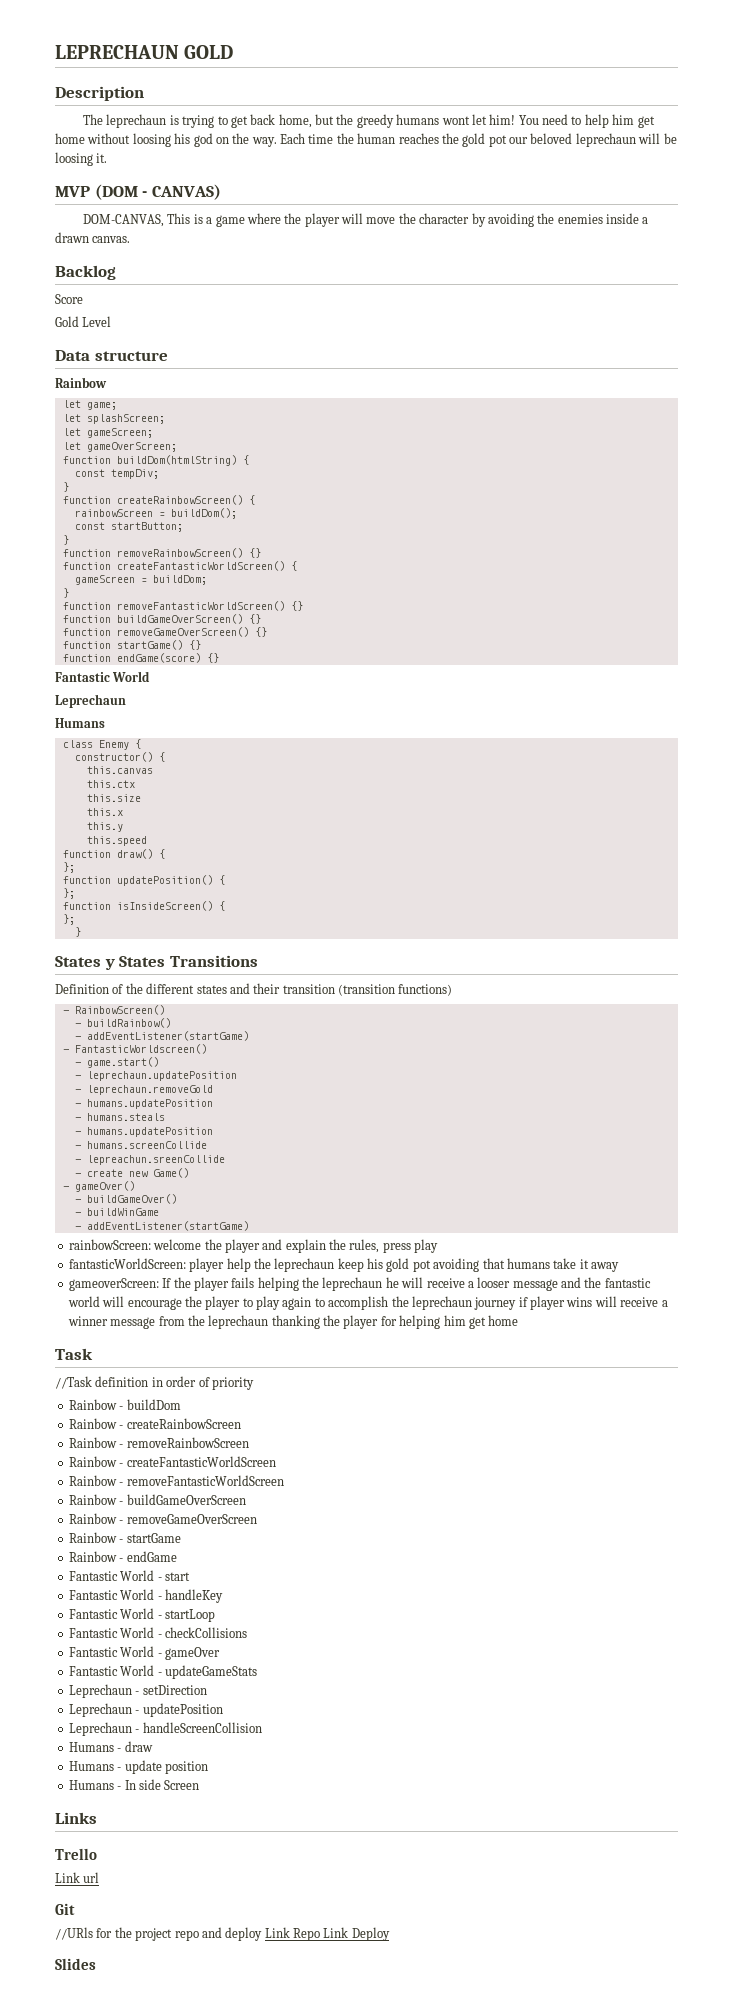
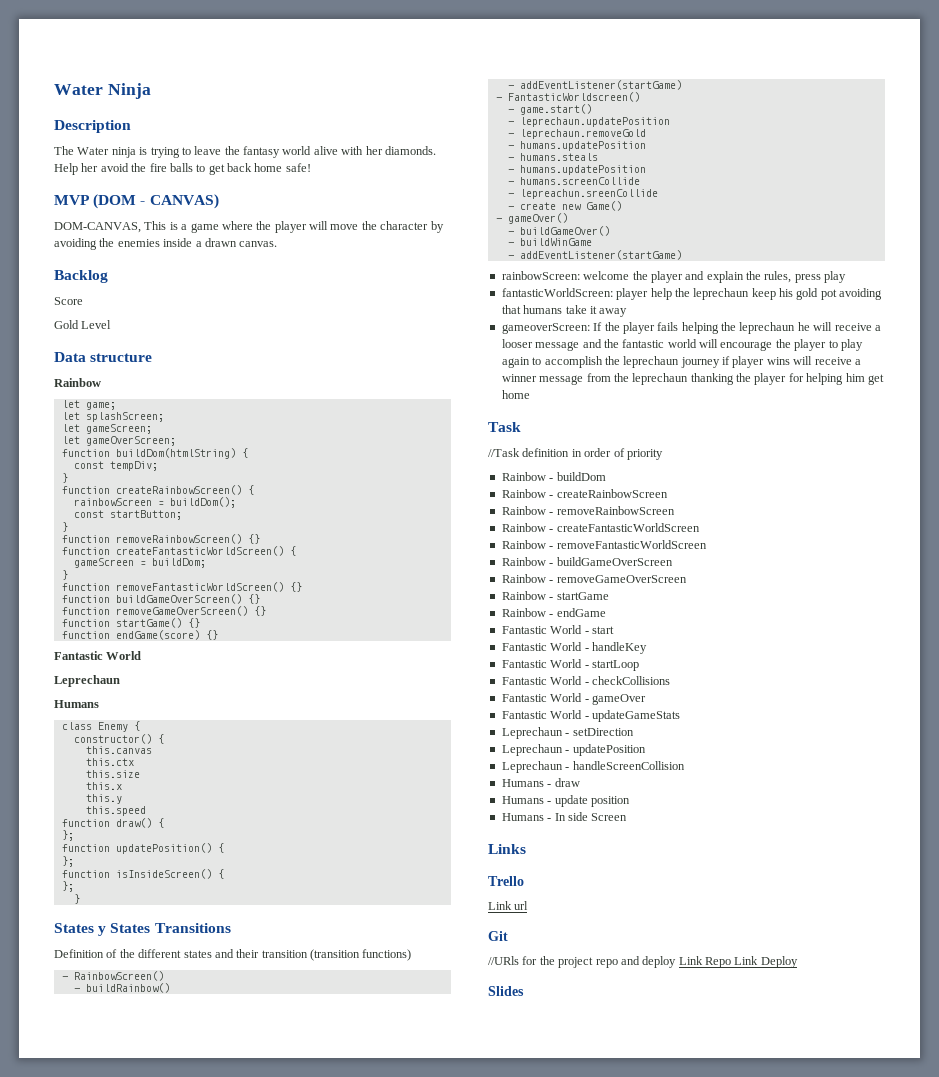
[55,45,234,59] LEPRECHAUN GOLD -> [54,83,151,99] Water Ninja
[106,114,167,128] leprechaun -> [77,147,136,158] Water ninja
[230,114,655,128] [55,133,677,147] [55,152,108,166] get back home, but the greedy humans wont let him! You need to help him get home without loosing his god on the way. Each time the human reaches the gold pot our beloved leprechaun will be loosing it. -> [194,146,436,158] [54,163,311,175] leave the fantasy world alive with her diamonds. Help her avoid the fire balls to get back home safe!

